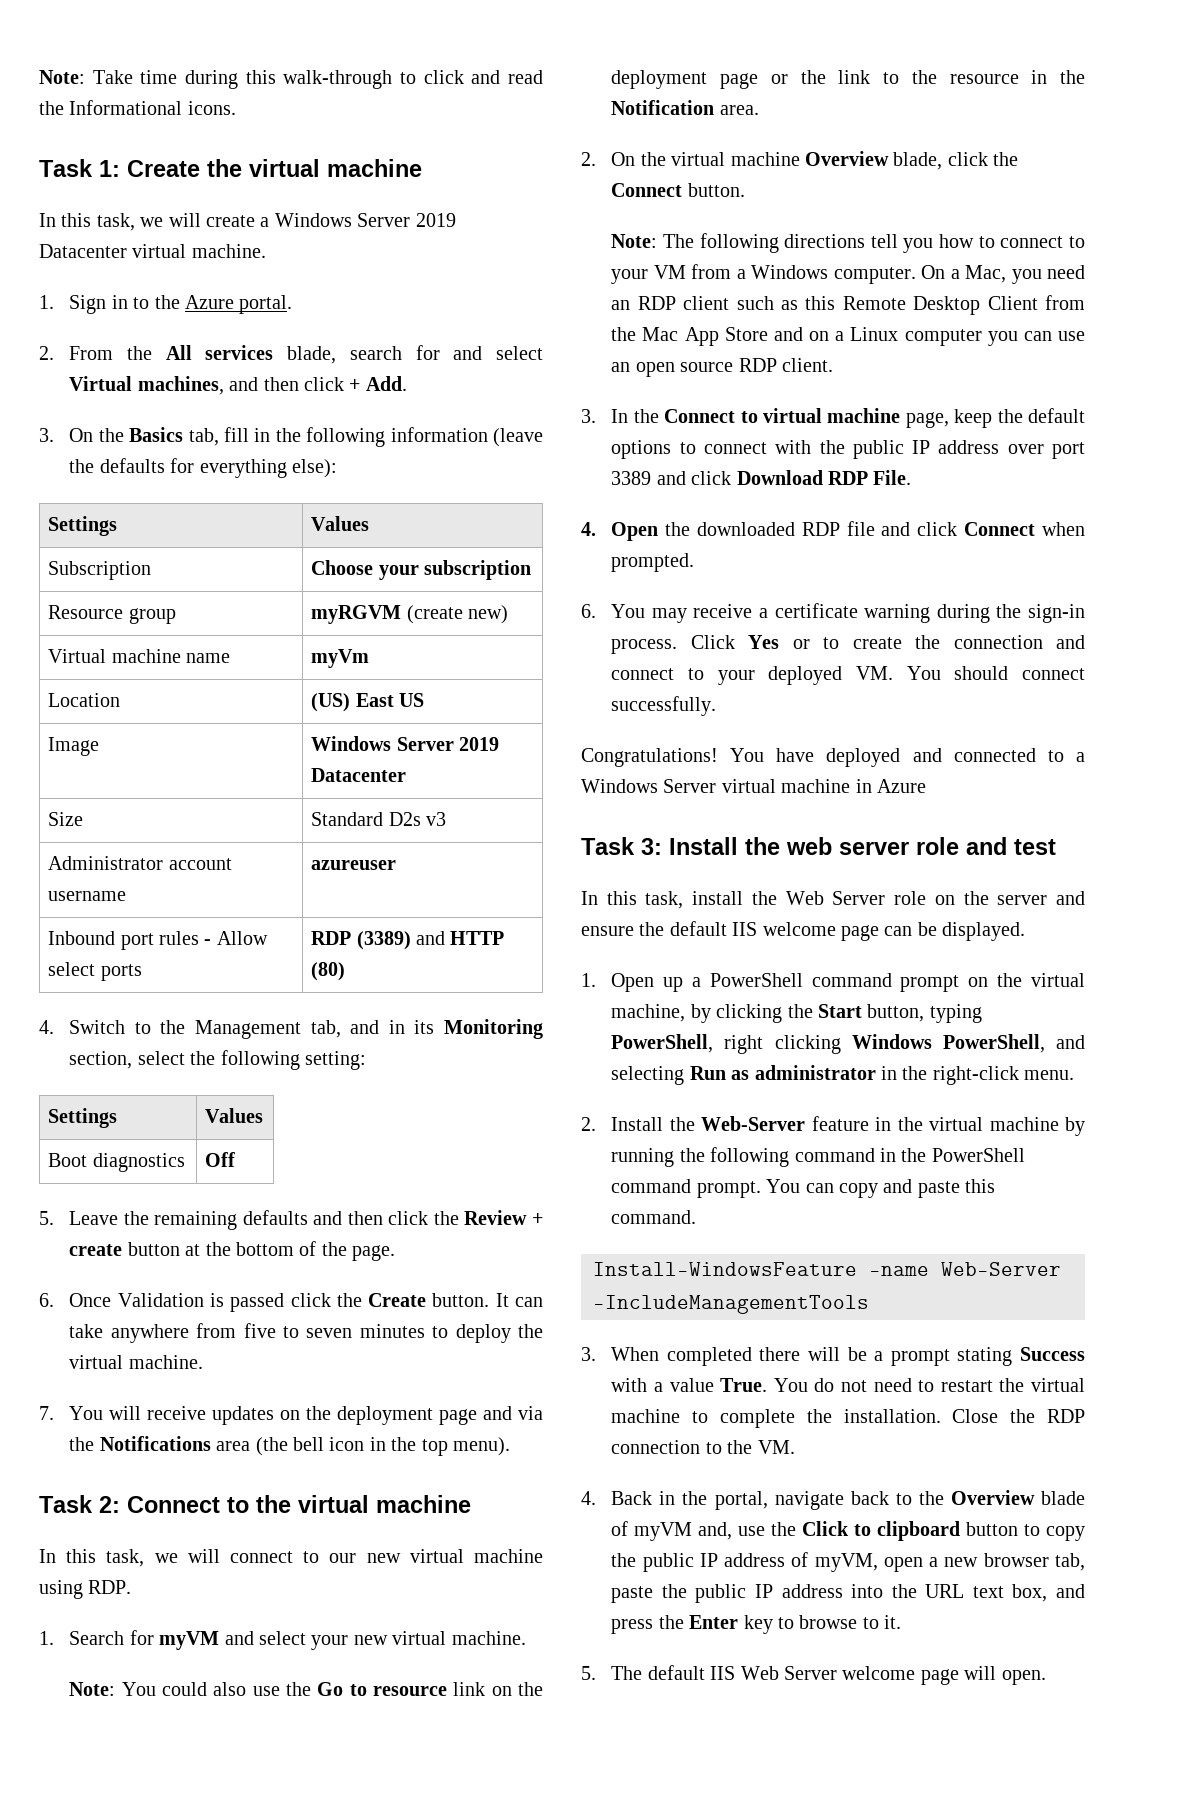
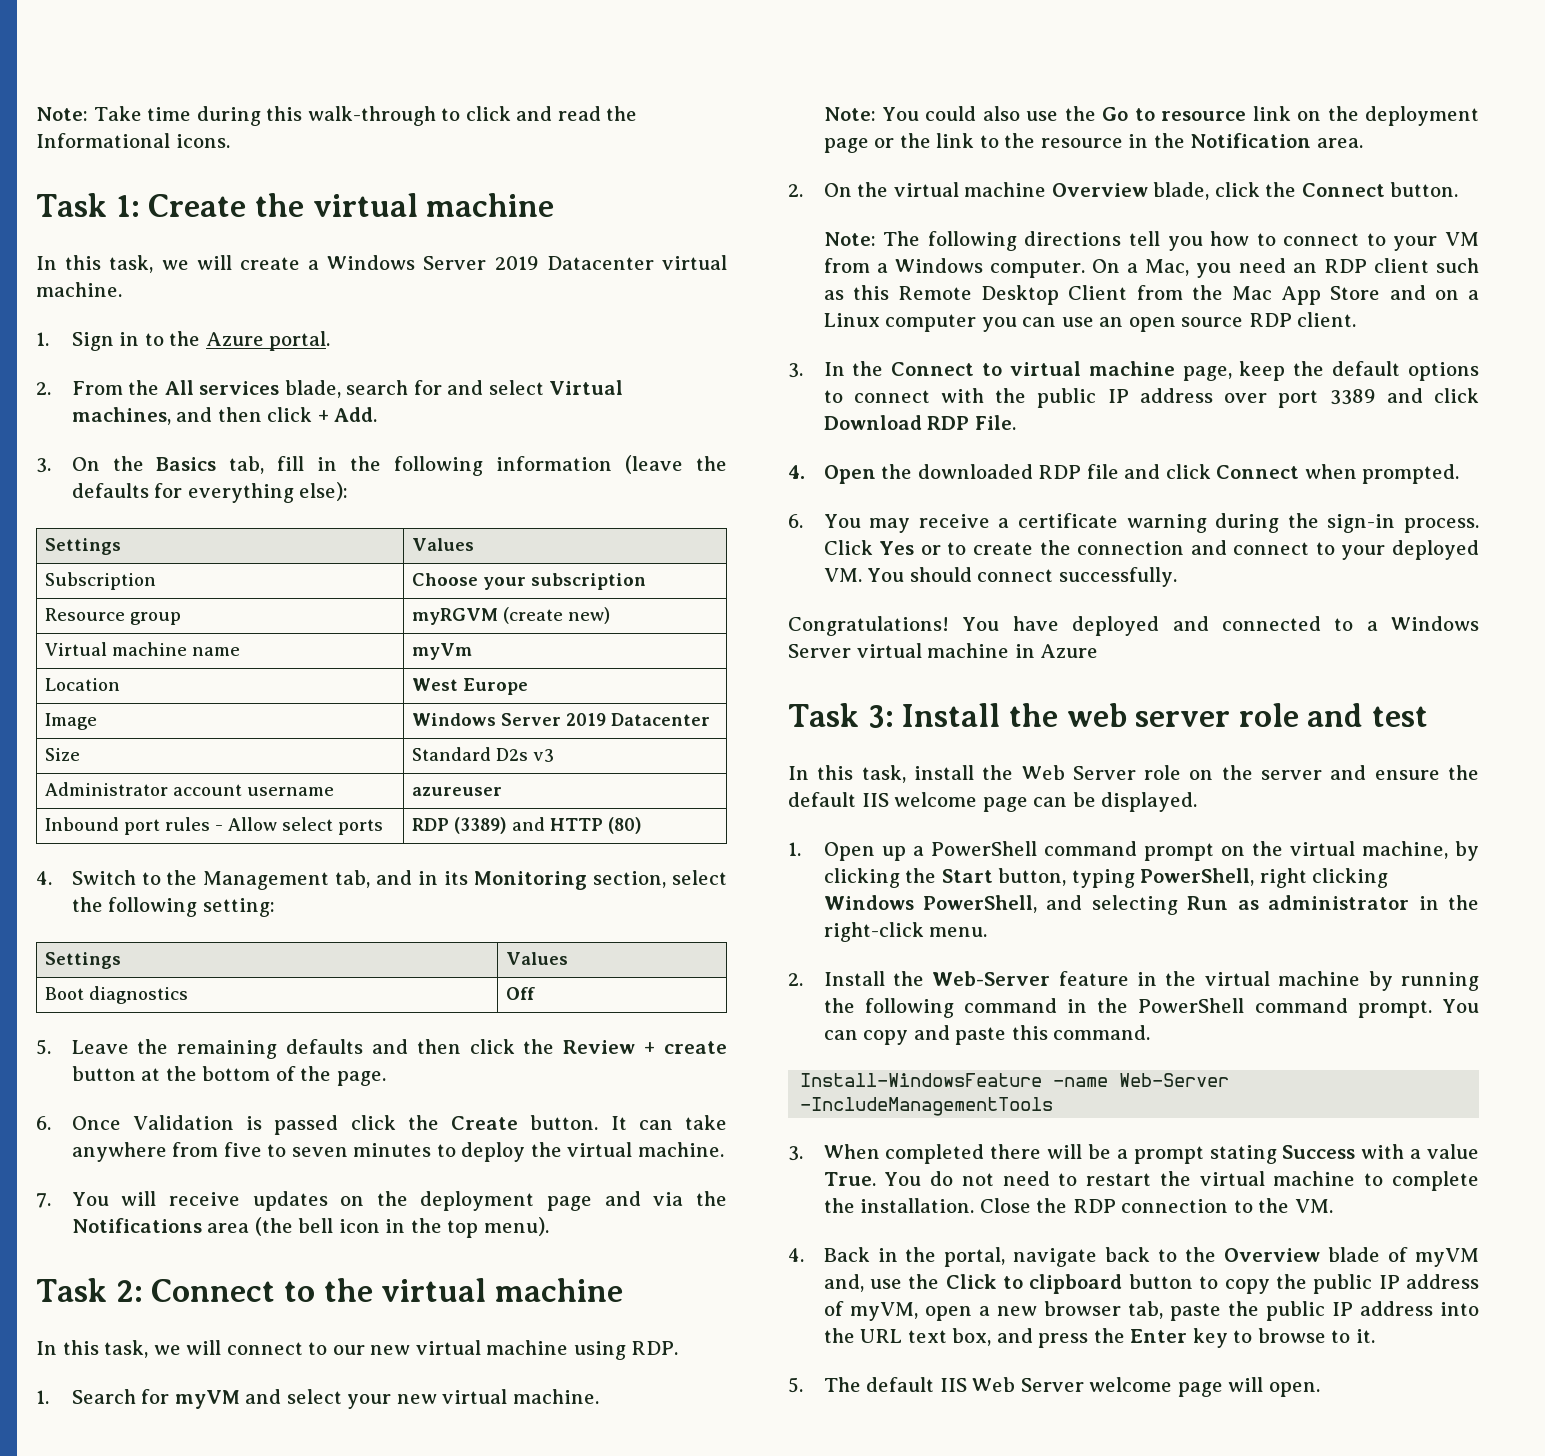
[311,693,424,712] (US) East US -> [411,678,528,695] West Europe

